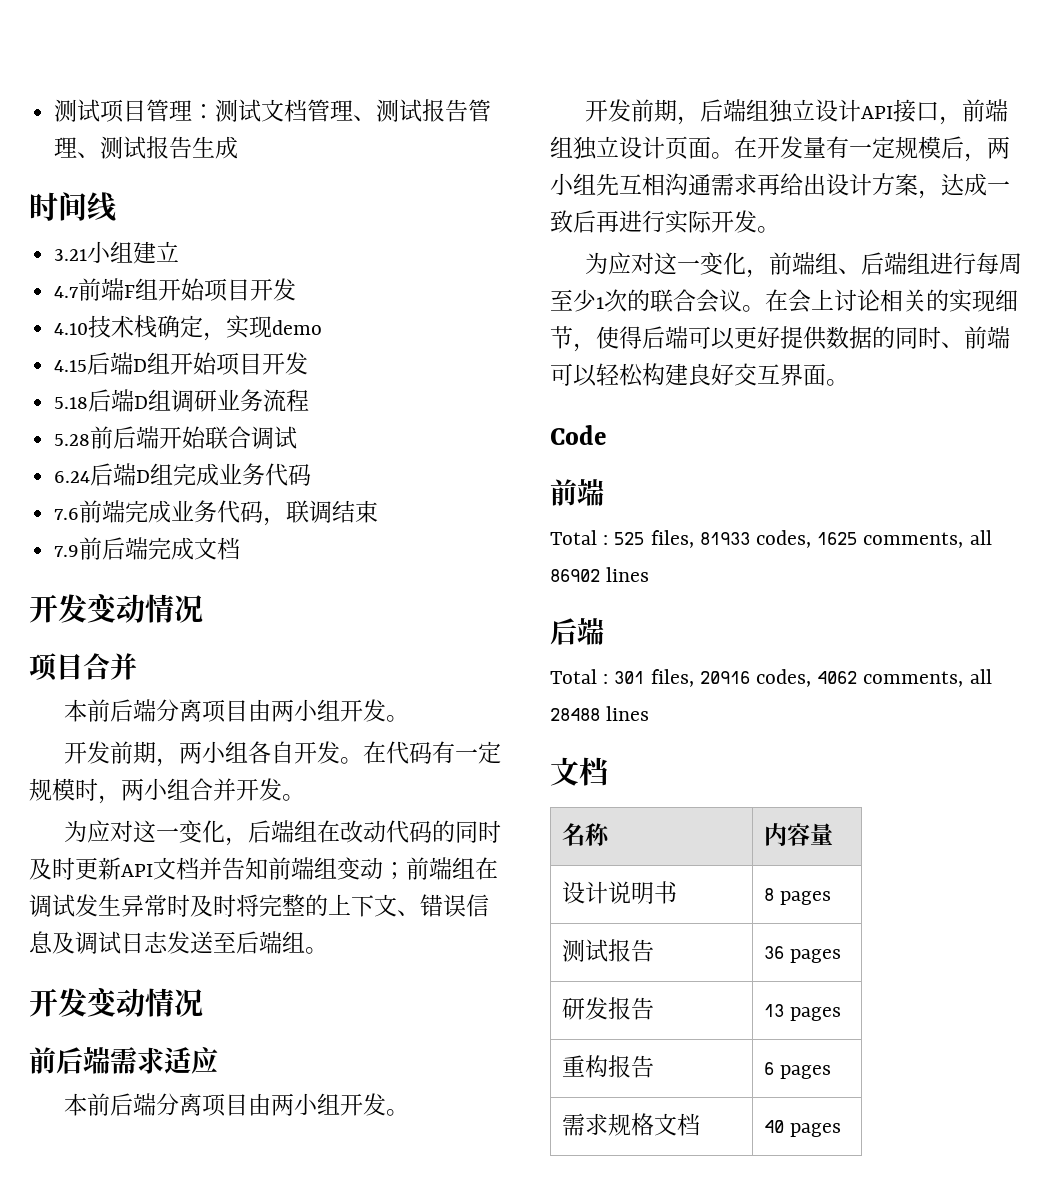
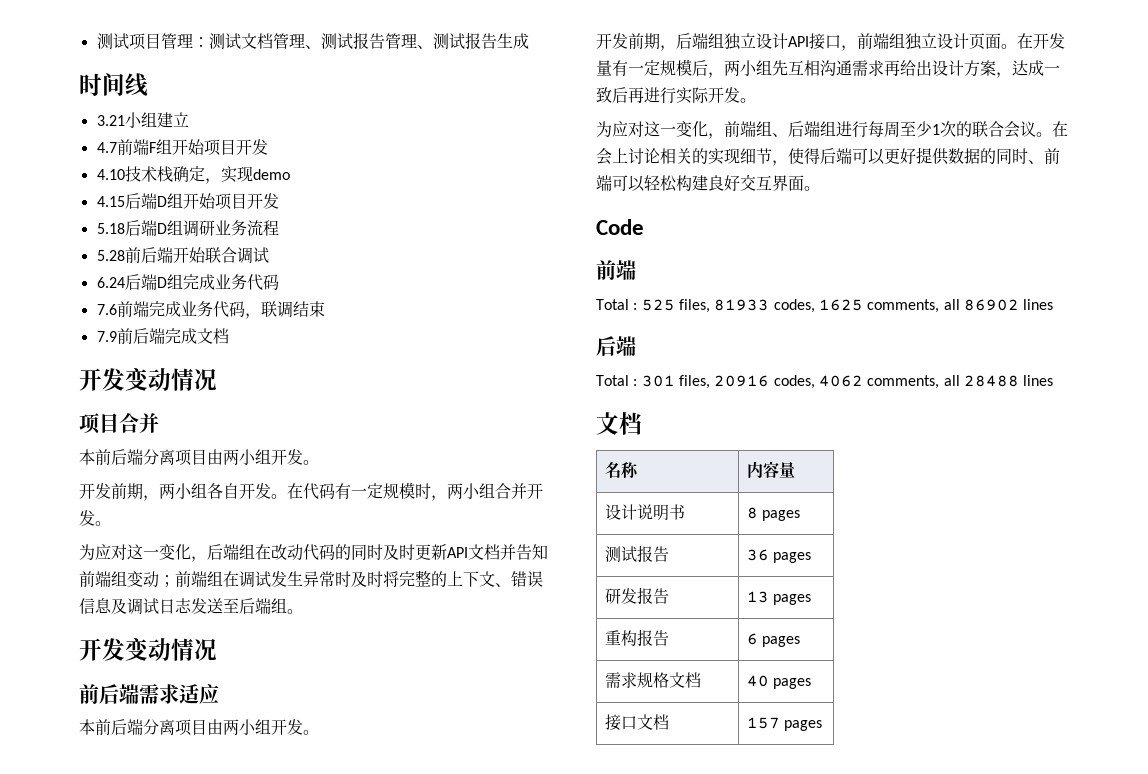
(841, 1130) none -> [604,714,669,731] [746,717,823,731] // 接口文档 | 157 pages

